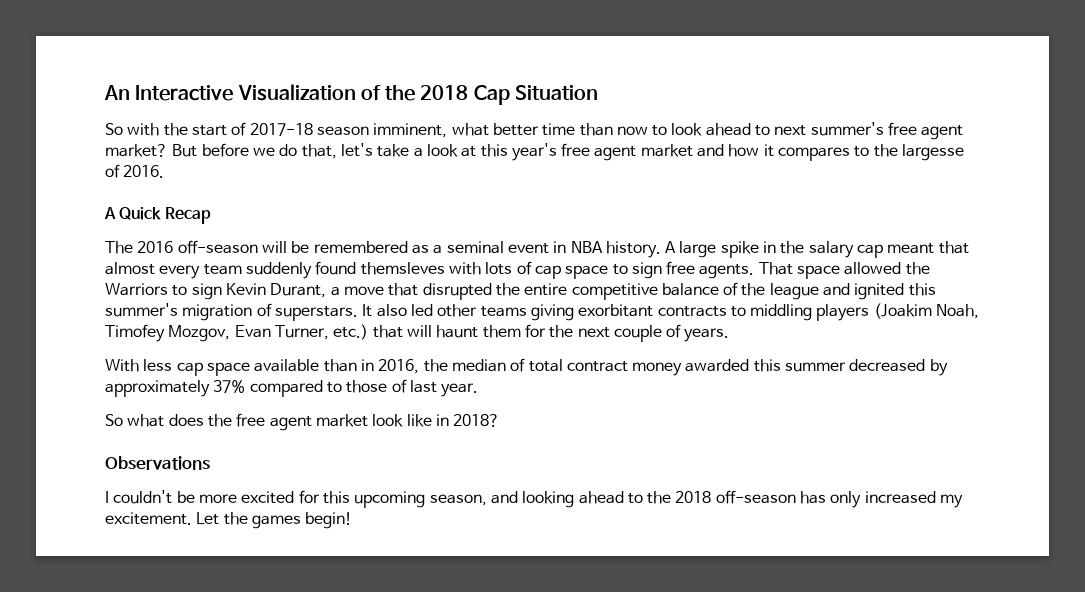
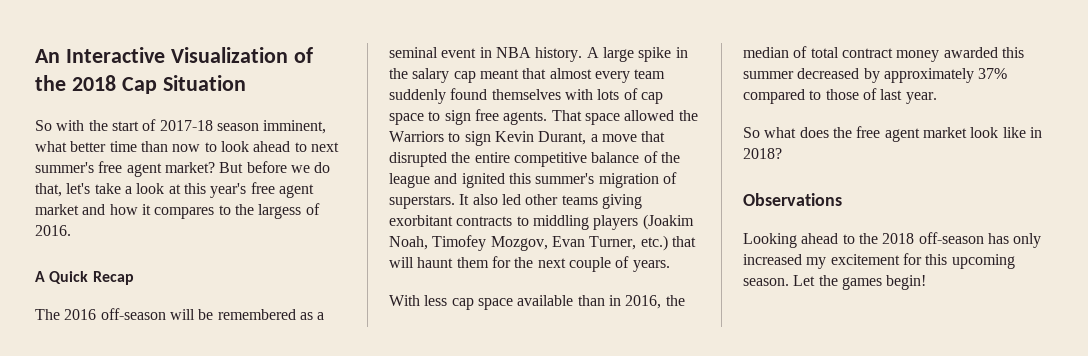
[902,144,965,161] largesse -> [258,204,302,219] largess
[360,262,445,275] themsleves -> [491,89,561,100] themselves
[105,490,575,508] I couldn't be more excited for this upcoming season, and looking -> [743,233,797,248] Looking
[105,512,192,525] excitement. -> [830,253,1015,269] [743,278,789,286] excitement for this upcoming season.

